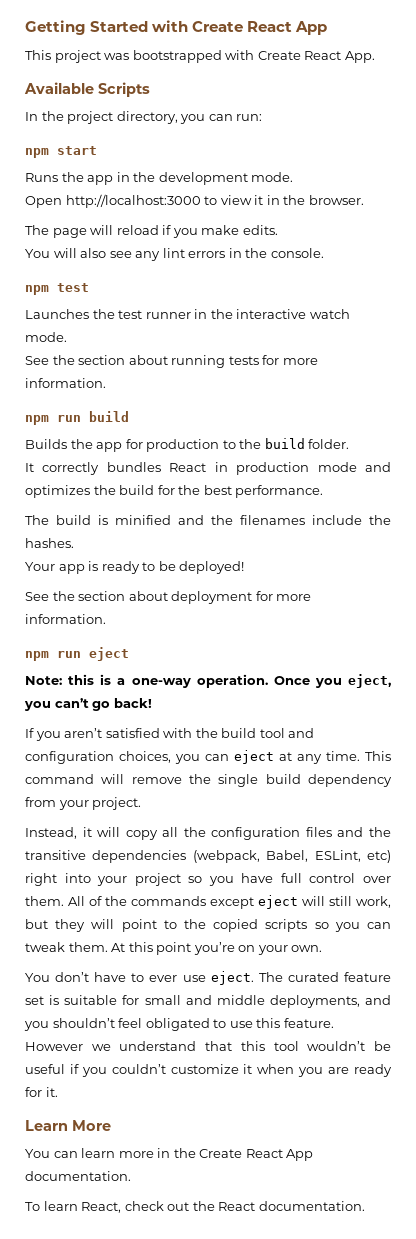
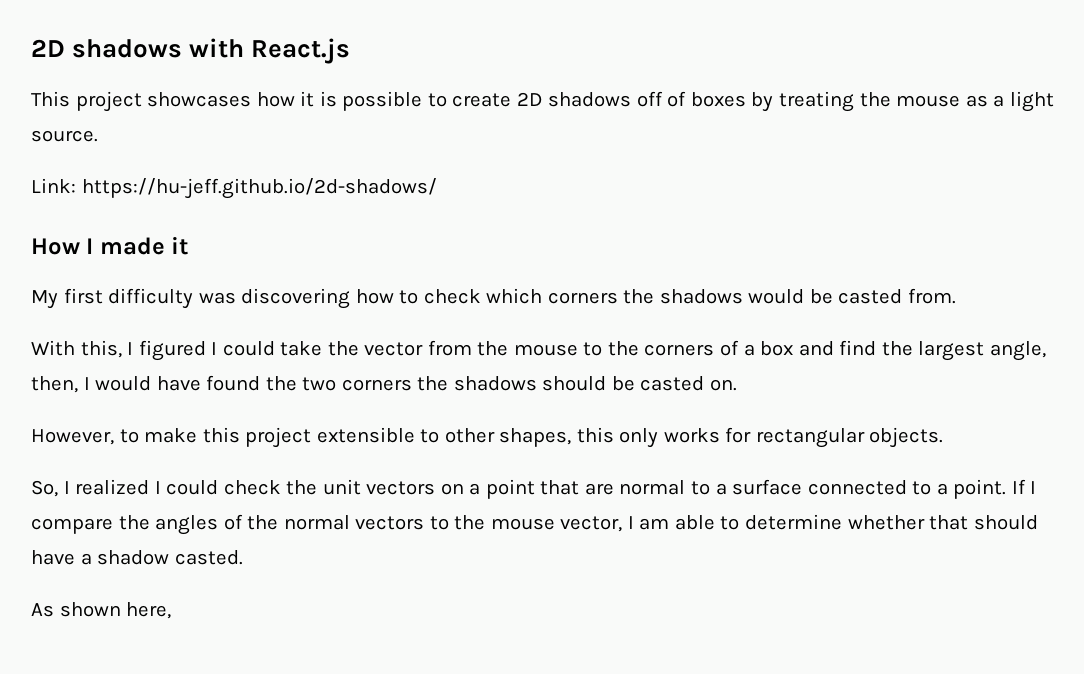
[25,20,328,35] [25,50,375,63] [24,82,150,97] [25,111,263,124] [25,146,97,158] [25,172,294,185] [25,194,364,208] [25,225,278,238] [25,248,324,261] [25,283,89,295] [25,309,350,319] [25,332,67,342] [25,355,318,368] [25,378,106,388] [25,411,129,425] [25,438,350,452] [25,462,392,475] [25,485,324,498] [25,515,391,525] [25,538,74,548] [25,561,245,574] [25,591,312,604] [25,614,106,624] [25,647,129,661] [25,674,391,688] [24,698,152,711] [25,728,315,741] [25,750,391,764] [25,774,392,787] [25,797,142,810] [25,827,391,840] [25,850,391,863] [25,873,392,886] [25,895,391,909] [25,919,391,932] [25,942,323,955] [25,971,391,985] [25,995,391,1008] [24,1018,334,1031] [25,1041,392,1051] [25,1064,392,1077] [25,1087,58,1097] [25,1120,111,1131] [25,1148,314,1161] [25,1171,131,1181] [25,1201,365,1213] Getting Started with Create React App // This project was bootstrapped with Create React App. // Available Scripts // In the project directory, you can run: // npm start // Runs the app in the development mode. // Open http://localhost:3000 to view it in the browser. // The page will reload if you make edits. // You will also see any lint errors in the console. // npm test // Launches the test runner in the interactive watch mode. // See the section about running tests for more information. // npm run build // Builds the app for production to the build folder. // It correctly bundles React in production mode and optimizes the build for the best performance. // The build is minified and the filenames include the hashes. // Your app is ready to be deployed! // See the section about deployment for more information. // npm run eject // Note: this is a one-way operation. Once you eject, you can’t go back! // If you aren’t satisfied with the build tool and configuration choices, you can eject at any time. This command will remove the single build dependency from your project. // Instead, it will copy all the configuration files and the transitive dependencies (webpack, Babel, ESLint, etc) right into your project so you have full control over them. All of the commands except eject will still work, but they will point to the copied scripts so you can tweak them. At this point you’re on your own. // You don’t have to ever use eject. The curated feature set is suitable for small and middle deployments, and you shouldn’t feel obligated to use this feature. However we understand that this tool wouldn’t be useful if you couldn’t customize it when you are ready for it. // Learn More // You can learn more in the Create React App documentation. // To learn React, check out the React documentation. -> [31,38,351,64] [31,91,1054,112] [31,130,98,142] [31,178,437,199] [31,236,189,255] [31,288,957,309] [31,340,1046,361] [31,375,737,393] [31,427,944,448] [31,479,1037,499] [31,514,1038,535] [31,550,243,565] [31,602,172,619] 2D shadows with React.js // This project showcases how it is possible to create 2D shadows off of boxes by treating the mouse as a light source. // Link: https://hu-jeff.github.io/2d-shadows/ // How I made it // My first difficulty was discovering how to check which corners the shadows would be casted from. // With this, I figured I could take the vector from the mouse to the corners of a box and find the largest angle, then, I would have found the two corners the shadows should be casted on. // However, to make this project extensible to other shapes, this only works for rectangular objects. // So, I realized I could check the unit vectors on a point that are normal to a surface connected to a point. If I compare the angles of the normal vectors to the mouse vector, I am able to determine whether that should have a shadow casted. // As shown here,

